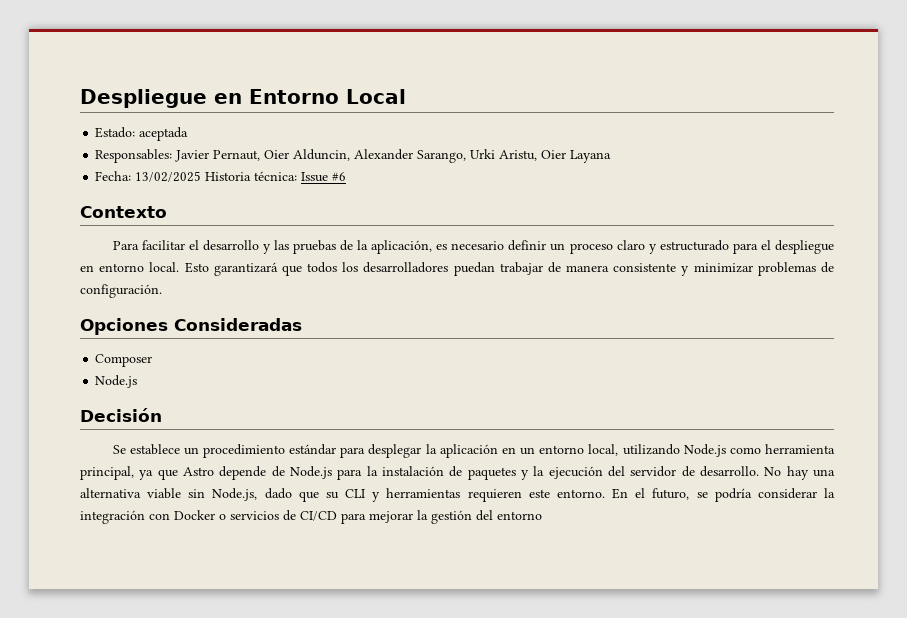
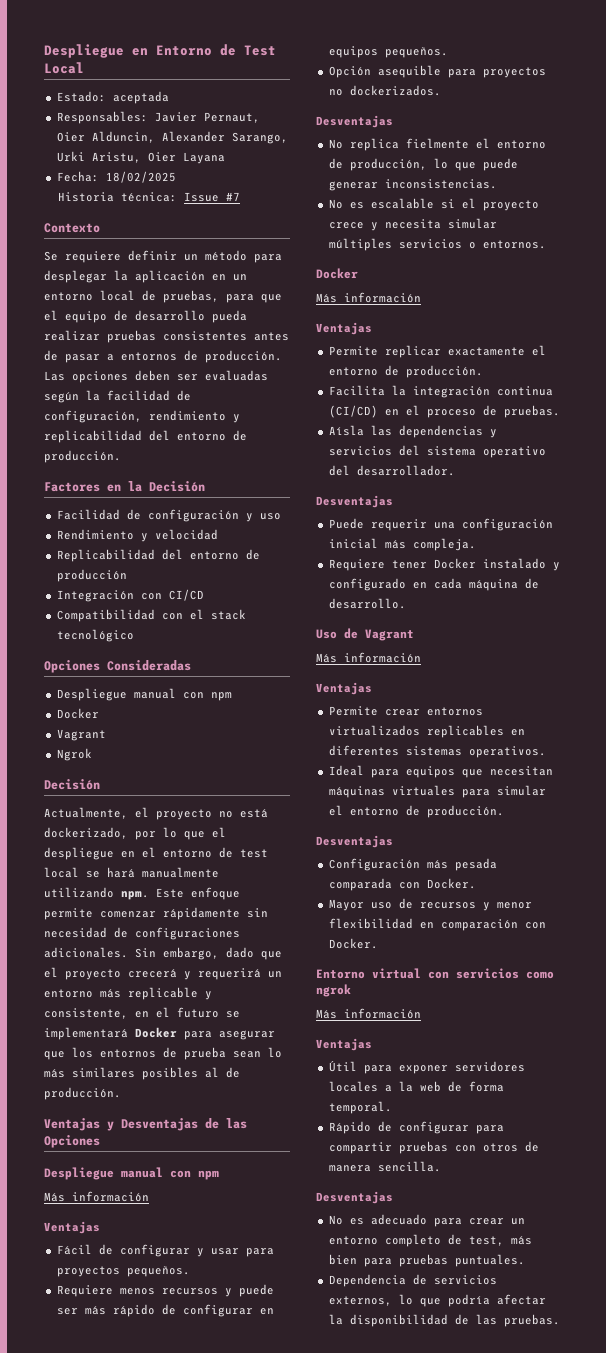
(339, 96) none -> [220,44,276,56] de Test
[135,171,202,182] 13/02/2025 -> [105,171,176,183] 18/02/2025 //
[332,172,347,181] #6 -> [226,192,241,201] #7
[112,240,835,254] [80,262,834,276] [80,284,162,298] [80,318,302,335] [95,354,153,367] [95,375,138,388] [80,408,162,422] [112,444,337,458] Para facilitar el desarrollo y las pruebas de la aplicación, es necesario definir un proceso claro y estructurado para el despliegue en entorno local. Esto garantizará que todos los desarrolladores puedan trabajar de manera consistente y minimizar problemas de configuración. // Opciones Consideradas // Composer // Node.js // Decisión // Se establece un procedimiento estándar -> [44,250,247,263] Se requiere definir un método
[588,444,835,457] [80,466,836,480] [80,488,835,502] [80,510,542,524] local, utilizando Node.js como herramienta principal, ya que Astro depende de Node.js para la instalación de paquetes y la ejecución del servidor de desarrollo. No hay una alternativa viable sin Node.js, dado que su CLI y herramientas requieren este entorno. En el futuro, se podría considerar la integración con Docker o servicios de CI/CD para mejorar la gestión del entorno -> [100,290,282,303] [44,310,247,323] [44,330,289,343] [44,350,282,363] [44,370,268,383] [44,390,191,403] [44,410,240,423] [44,430,247,443] [44,450,121,463] [44,481,205,492] [56,509,281,522] [56,529,218,542] [56,549,260,562] [56,569,127,582] [56,589,204,602] [56,609,246,622] [56,629,134,642] [44,660,191,673] [56,688,232,701] [56,708,99,719] [56,729,106,741] [56,748,92,761] [44,779,100,790] [44,807,268,820] [44,827,226,840] [44,847,268,860] [44,867,219,878] [44,887,240,900] [44,907,268,920] [44,927,240,940] [44,947,282,960] [44,967,282,980] [44,987,212,1000] [44,1007,240,1019] [44,1027,275,1040] [44,1047,282,1060] [44,1067,240,1080] [44,1087,121,1100] [44,1118,247,1131] [44,1135,100,1148] [44,1167,219,1180] [44,1191,149,1202] [44,1221,100,1234] [56,1244,274,1257] [56,1266,190,1277] [56,1284,274,1297] [56,1304,274,1317] [328,46,448,58] [328,65,546,78] [328,85,441,96] [316,115,393,128] [328,138,546,151] [328,158,518,171] [328,179,497,191] [328,198,539,211] [328,218,497,231] [328,238,546,251] [316,268,358,279] [316,292,421,303] [316,322,372,335] [328,345,546,358] [328,365,483,378] [328,385,553,398] [328,405,560,418] [328,425,497,438] [328,445,546,458] [328,465,455,476] [316,495,393,508] [328,518,553,531] [328,538,476,551] [328,558,560,571] [328,578,539,591] [328,598,406,609] [316,628,414,641] [316,652,421,663] [316,682,372,695] [328,706,483,716] [328,725,525,738] [328,745,546,758] [328,765,553,778] [328,785,546,798] [328,805,504,818] [316,835,393,848] [328,858,497,871] [328,878,476,891] [328,898,532,911] [328,918,546,931] [328,938,378,949] [316,968,554,979] [316,984,351,997] [316,1008,421,1019] [316,1038,372,1051] [328,1061,525,1074] [328,1081,504,1092] [328,1101,392,1114] [328,1121,504,1134] [328,1141,539,1154] [328,1161,441,1172] [316,1191,393,1204] [328,1214,525,1227] [328,1234,532,1247] [328,1254,525,1267] [328,1274,497,1287] [328,1294,546,1307] [328,1314,560,1327] local de pruebas, para que el equipo de desarrollo pueda realizar pruebas consistentes antes de pasar a entornos de producción. Las opciones deben ser evaluadas según la facilidad de configuración, rendimiento y replicabilidad del entorno de producción. // Factores en la Decisión // Facilidad de configuración y uso // Rendimiento y velocidad // Replicabilidad del entorno de producción // Integración con CI/CD // Compatibilidad con el stack tecnológico // Opciones Consideradas // Despliegue manual con npm // Docker // Vagrant // Ngrok // Decisión // Actualmente, el proyecto no está dockerizado, por lo que el despliegue en el entorno de test local se hará manualmente utilizando npm. Este enfoque permite comenzar rápidamente sin necesidad de configuraciones adicionales. Sin embargo, dado que el proyecto crecerá y requerirá un entorno más replicable y consistente, en el futuro se implementará Docker para asegurar que los entornos de prueba sean lo más similares posibles al de producción. // Ventajas y Desventajas de las Opciones // Despliegue manual con npm // Más información // Ventajas // Fácil de configurar y usar para proyectos pequeños. // Requiere menos recursos y puede ser más rápido de configurar en equipos pequeños. // Opción asequible para proyectos no dockerizados. // Desventajas // No replica fielmente el entorno de producción, lo que puede generar inconsistencias. // No es escalable si el proyecto crece y necesita simular múltiples servicios o entornos. // Docker // Más información // Ventajas // Permite replicar exactamente el entorno de producción. // Facilita la integración continua (CI/CD) en el proceso de pruebas. // Aísla las dependencias y servicios del sistema operativo del desarrollador. // Desventajas // Puede requerir una configuración inicial más compleja. // Requiere tener Docker instalado y configurado en cada máquina de desarrollo. // Uso de Vagrant // Más información // Ventajas // Permite crear entornos virtualizados replicables en diferentes sistemas operativos. // Ideal para equipos que necesitan máquinas virtuales para simular el entorno de producción. // Desventajas // Configuración más pesada comparada con Docker. // Mayor uso de recursos y menor flexibilidad en comparación con Docker. // Entorno virtual con servicios como ngrok // Más información // Ventajas // Útil para exponer servidores locales a la web de forma temporal. // Rápido de configurar para compartir pruebas con otros de manera sencilla. // Desventajas // No es adecuado para crear un entorno completo de test, más bien para pruebas puntuales. // Dependencia de servicios externos, lo que podría afectar la disponibilidad de las pruebas.

